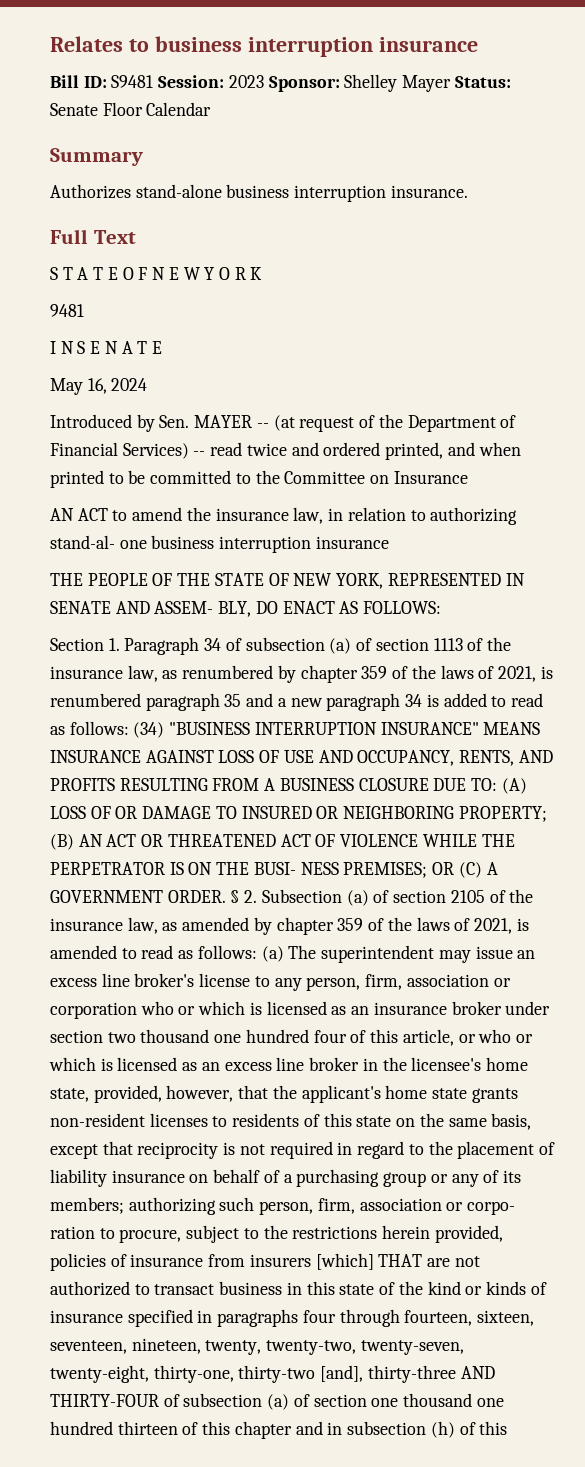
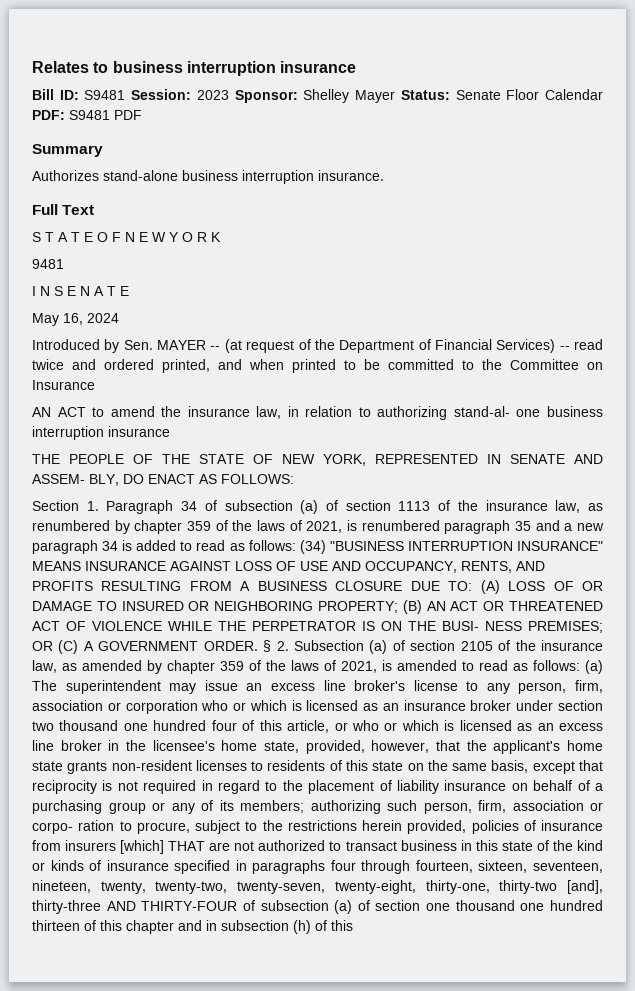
(212, 109) none -> [32,110,142,120] PDF: S9481 PDF

